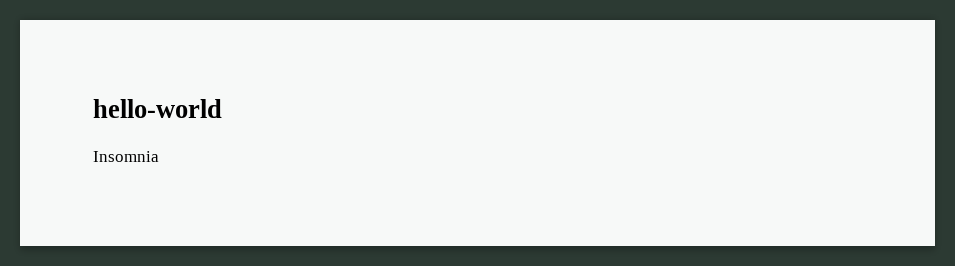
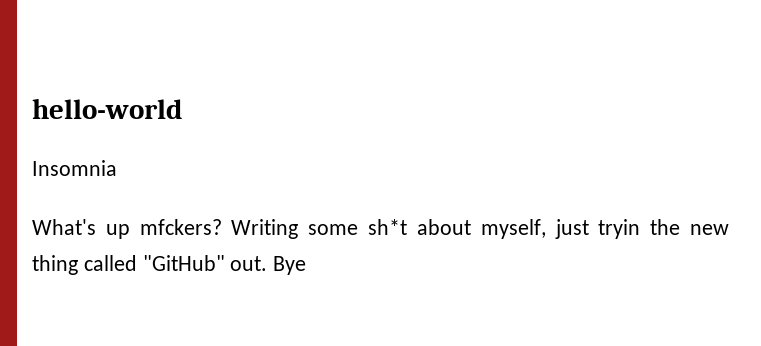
(159, 156) none -> [32,219,730,239] [32,255,307,275] // What's up mfckers? Writing some sh*t about myself, just tryin the new thing called "GitHub" out. Bye

